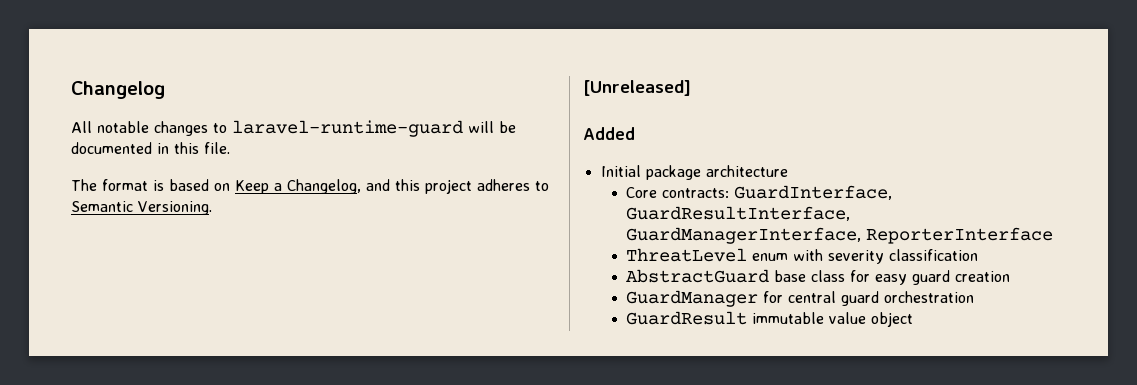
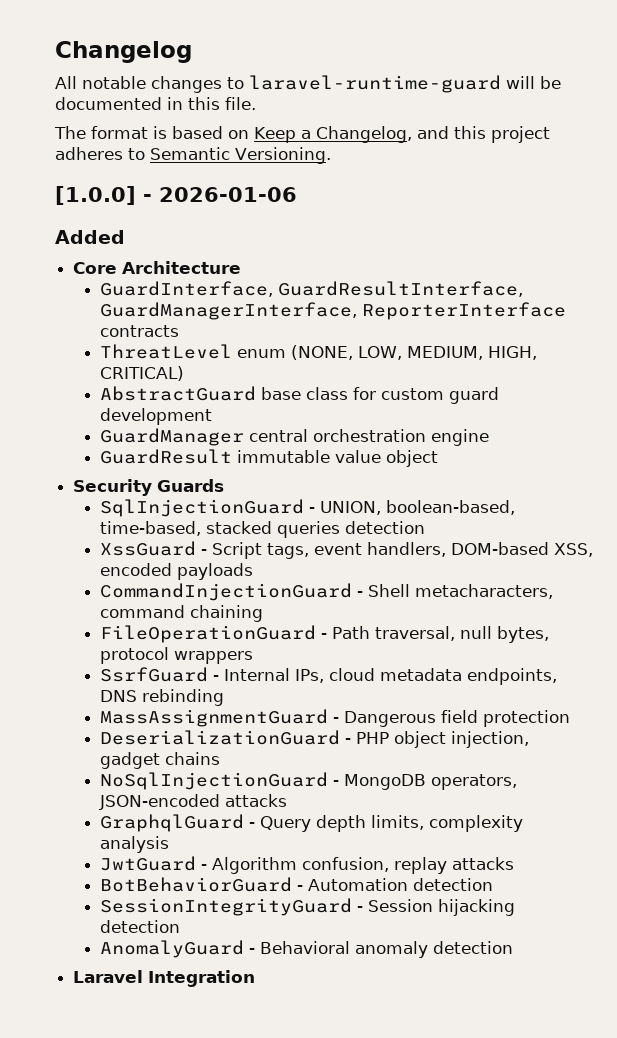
[583,80,691,96] [583,127,635,140] [600,165,788,180] [626,187,730,198] [Unreleased] // Added // Initial package architecture // Core contracts: -> [55,186,297,205] [55,230,125,244] [73,261,242,274] [1.0.0] - 2026-01-06 // Added // Core Architecture //
(1054, 235) none -> [99,325,179,337] contracts
[793,249,979,264] with severity classification -> [290,345,537,360] [99,366,184,381] (NONE, LOW, MEDIUM, HIGH, CRITICAL)
[875,270,1011,285] [626,290,880,307] easy guard creation // GuardManager for central guard -> [380,387,499,404] [99,408,212,425] [99,428,308,446] custom guard development // GuardManager central
(975, 297) none -> [430,429,489,446] engine
(914, 319) none -> [73,479,225,496] [99,499,515,517] [99,521,425,538] [99,541,593,559] [99,563,253,580] [99,583,553,601] [99,605,263,622] [99,625,549,643] [99,647,253,664] [99,667,557,685] [99,689,224,706] [99,709,570,727] [99,730,529,748] [99,752,220,769] [99,772,517,790] [98,794,287,810] [99,814,523,832] [99,836,169,853] [99,856,514,874] [99,877,493,892] [99,898,515,916] [99,920,180,933] [99,940,513,958] [73,970,256,987] // Security Guards // SqlInjectionGuard - UNION, boolean-based, time-based, stacked queries detection // XssGuard - Script tags, event handlers, DOM-based XSS, encoded payloads // CommandInjectionGuard - Shell metacharacters, command chaining // FileOperationGuard - Path traversal, null bytes, protocol wrappers // SsrfGuard - Internal IPs, cloud metadata endpoints, DNS rebinding // MassAssignmentGuard - Dangerous field protection // DeserializationGuard - PHP object injection, gadget chains // NoSqlInjectionGuard - MongoDB operators, JSON-encoded attacks // GraphqlGuard - Query depth limits, complexity analysis // JwtGuard - Algorithm confusion, replay attacks // BotBehaviorGuard - Automation detection // SessionIntegrityGuard - Session hijacking detection // AnomalyGuard - Behavioral anomaly detection // Laravel Integration

